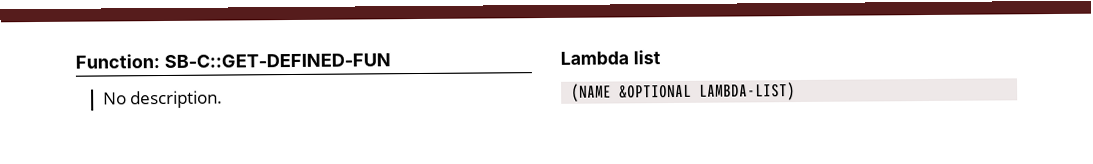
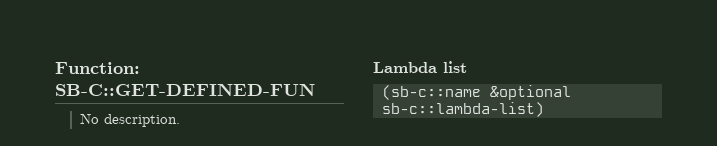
[571,82,797,102] (NAME &OPTIONAL LAMBDA-LIST) -> [381,85,571,100] [381,102,544,117] (sb-c::name &optional sb-c::lambda-list)

